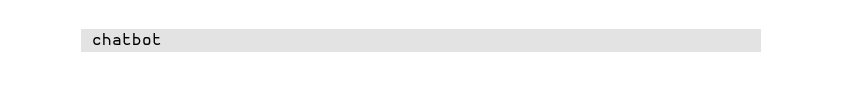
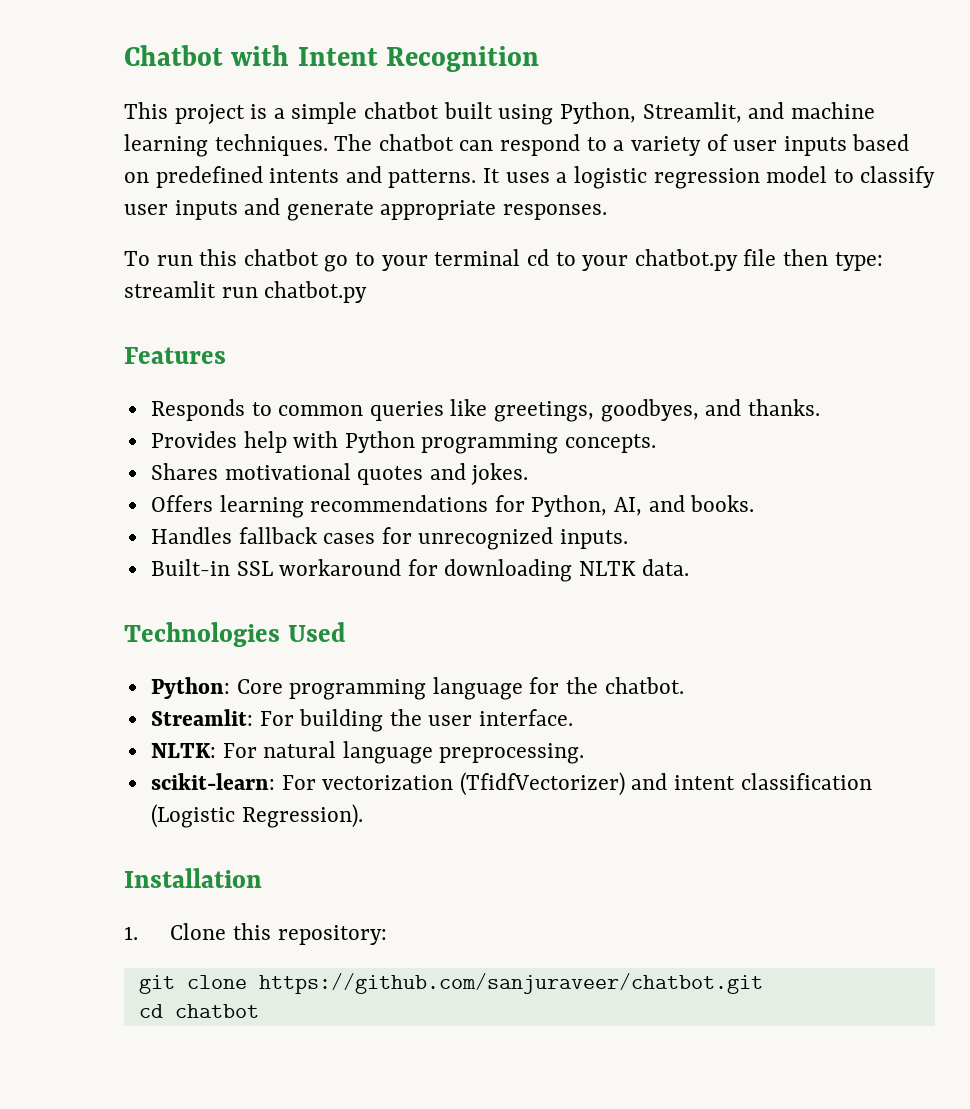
(91, 39) none -> [124,45,540,72] [124,102,875,125] [124,134,910,157] [124,166,936,189] [124,198,608,221] [124,249,883,272] [124,281,368,303] [124,347,226,364] [150,399,820,422] [150,431,657,454] [150,463,529,485] [150,495,755,518] [150,527,629,550] [150,559,689,582] [124,622,346,647] [150,677,684,700] [150,709,574,732] [150,741,585,764] [150,772,872,796] [150,804,363,828] [124,868,262,888] [124,923,387,945] [138,973,763,994] [138,1004,163,1018] Chatbot with Intent Recognition // This project is a simple chatbot built using Python, Streamlit, and machine learning techniques. The chatbot can respond to a variety of user inputs based on predefined intents and patterns. It uses a logistic regression model to classify user inputs and generate appropriate responses. // To run this chatbot go to your terminal cd to your chatbot.py file then type: streamlit run chatbot.py // Features // Responds to common queries like greetings, goodbyes, and thanks. // Provides help with Python programming concepts. // Shares motivational quotes and jokes. // Offers learning recommendations for Python, AI, and books. // Handles fallback cases for unrecognized inputs. // Built-in SSL workaround for downloading NLTK data. // Technologies Used // Python: Core programming language for the chatbot. // Streamlit: For building the user interface. // NLTK: For natural language preprocessing. // scikit-learn: For vectorization (TfidfVectorizer) and intent classification (Logistic Regression). // Installation // 1. Clone this repository: // git clone https://github.com/sanjuraveer/chatbot.git // cd

